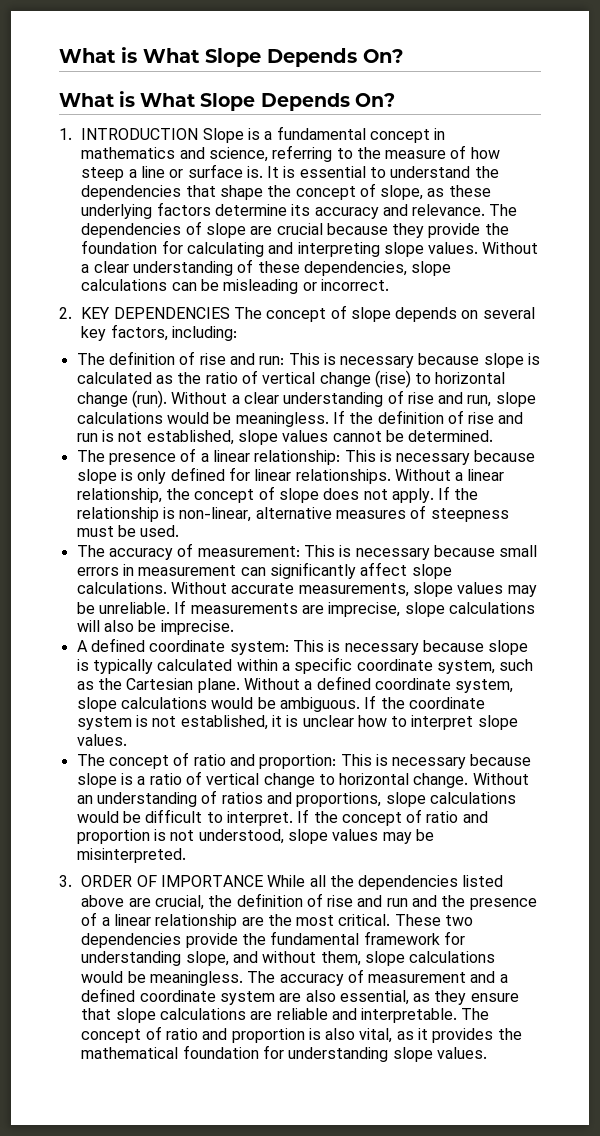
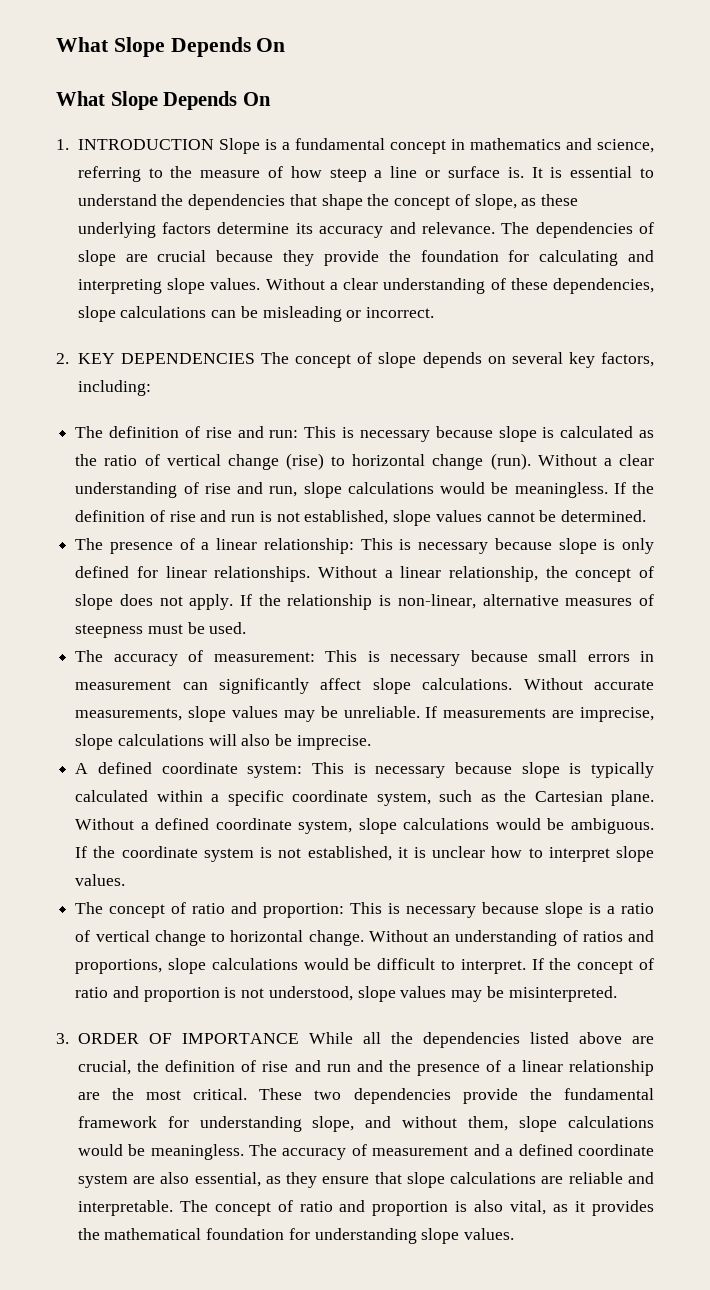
[59,47,403,67] [59,91,395,111] What is What Slope Depends On? // What is What Slope Depends On? -> [56,37,286,57] [56,91,271,110] What Slope Depends On // What Slope Depends On

